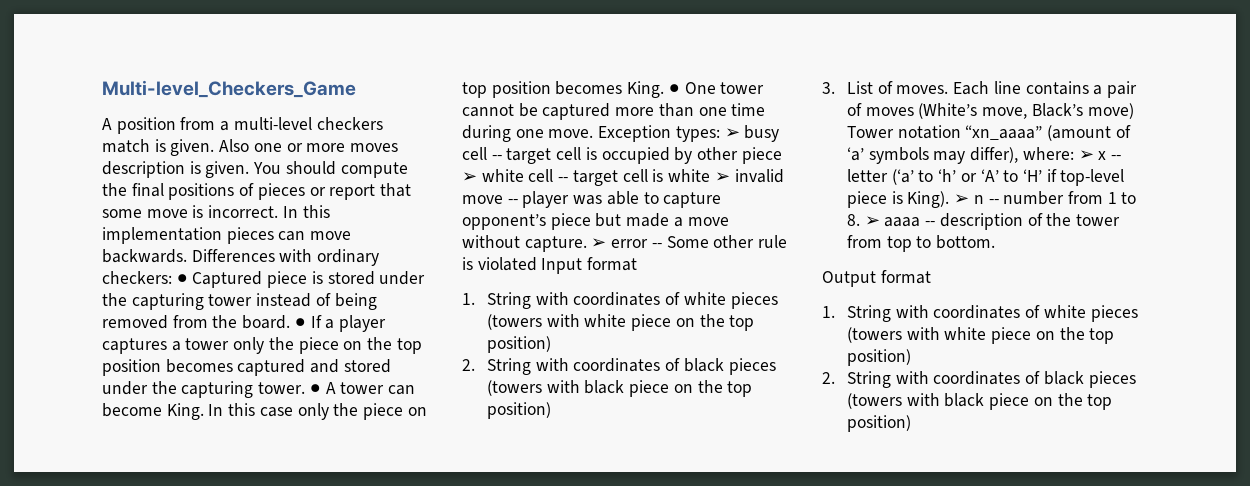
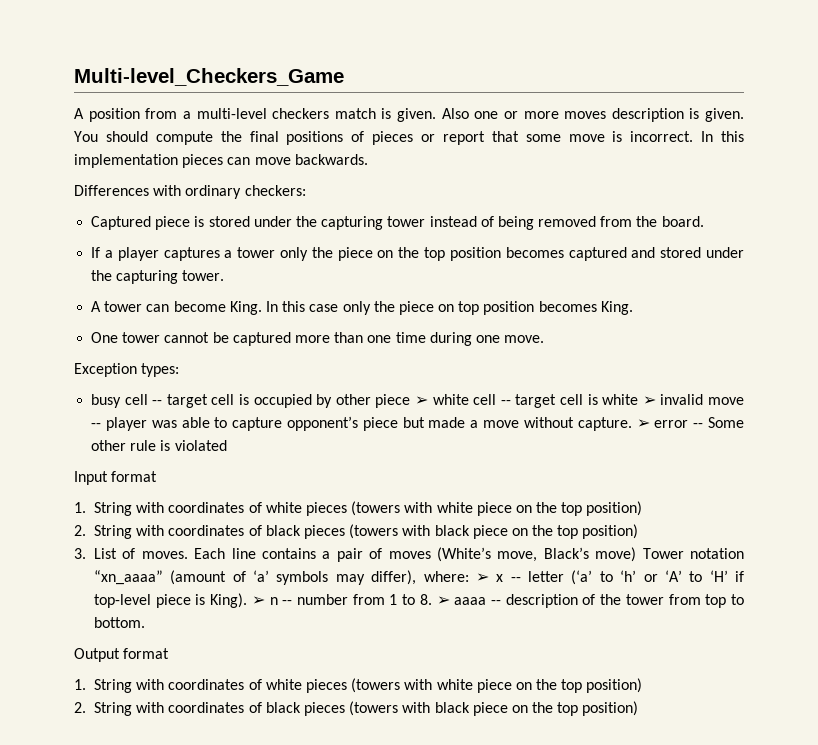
(187, 256) none -> (368, 159) //
[176,274,188,284] ● -> (306, 190) //
[294,318,306,328] ● -> (704, 221) //
[309,384,321,394] ● -> (225, 275) //
[668,84,680,94] ● -> (633, 308) //
(594, 133) none -> (545, 339) //
[724,128,740,138] ➢ -> (180, 370) //
(537, 264) none -> (227, 445) //

